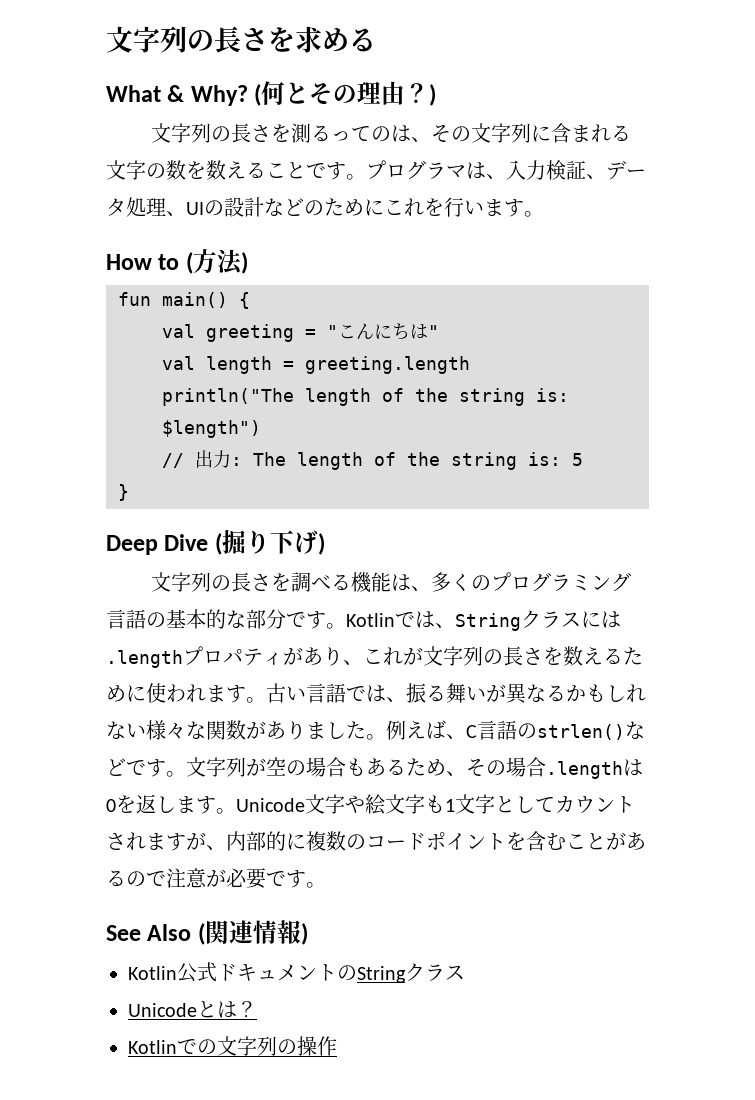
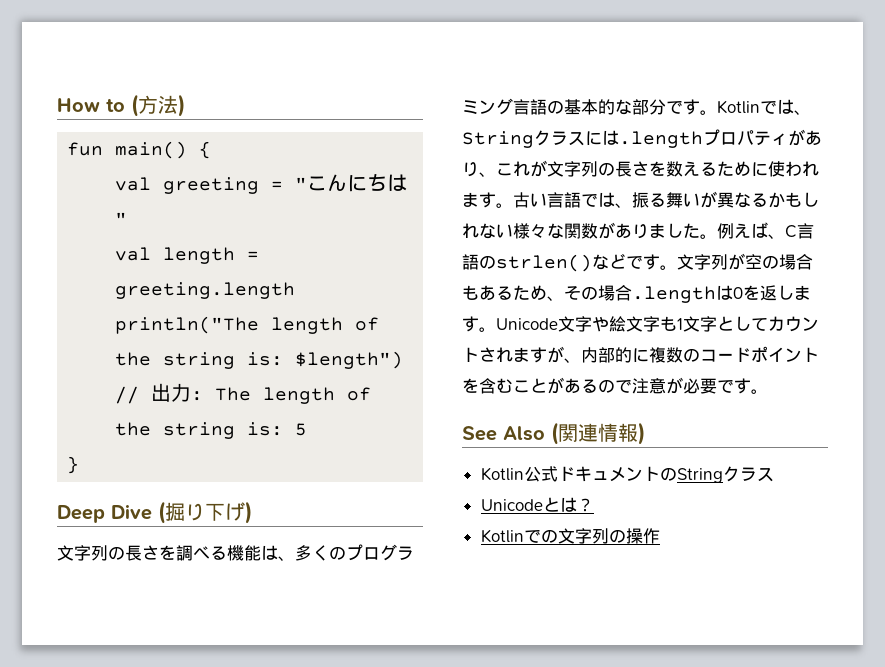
[106,26,376,53] [106,81,437,106] [151,123,632,143] [106,160,646,180] [106,197,544,217] 文字列の長さを求める // What & Why? (何とその理由？) // 文字列の長さを測るってのは、その文字列に含まれる文字の数を数えることです。プログラマは、入力検証、データ処理、UIの設計などのためにこれを行います。 // -> (57, 105) none

